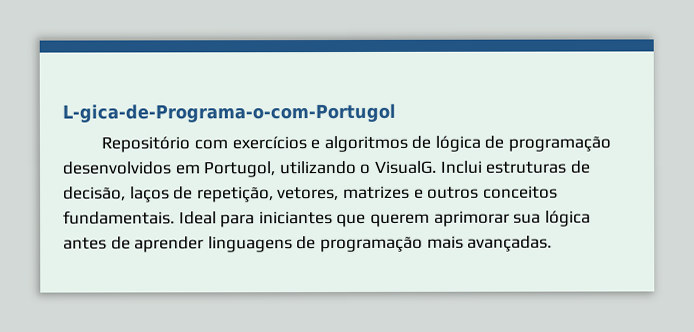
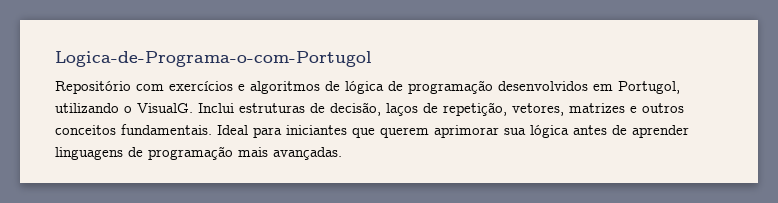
[62,103,396,123] L-gica-de-Programa-o-com-Portugol -> [55,51,372,67] Logica-de-Programa-o-com-Portugol

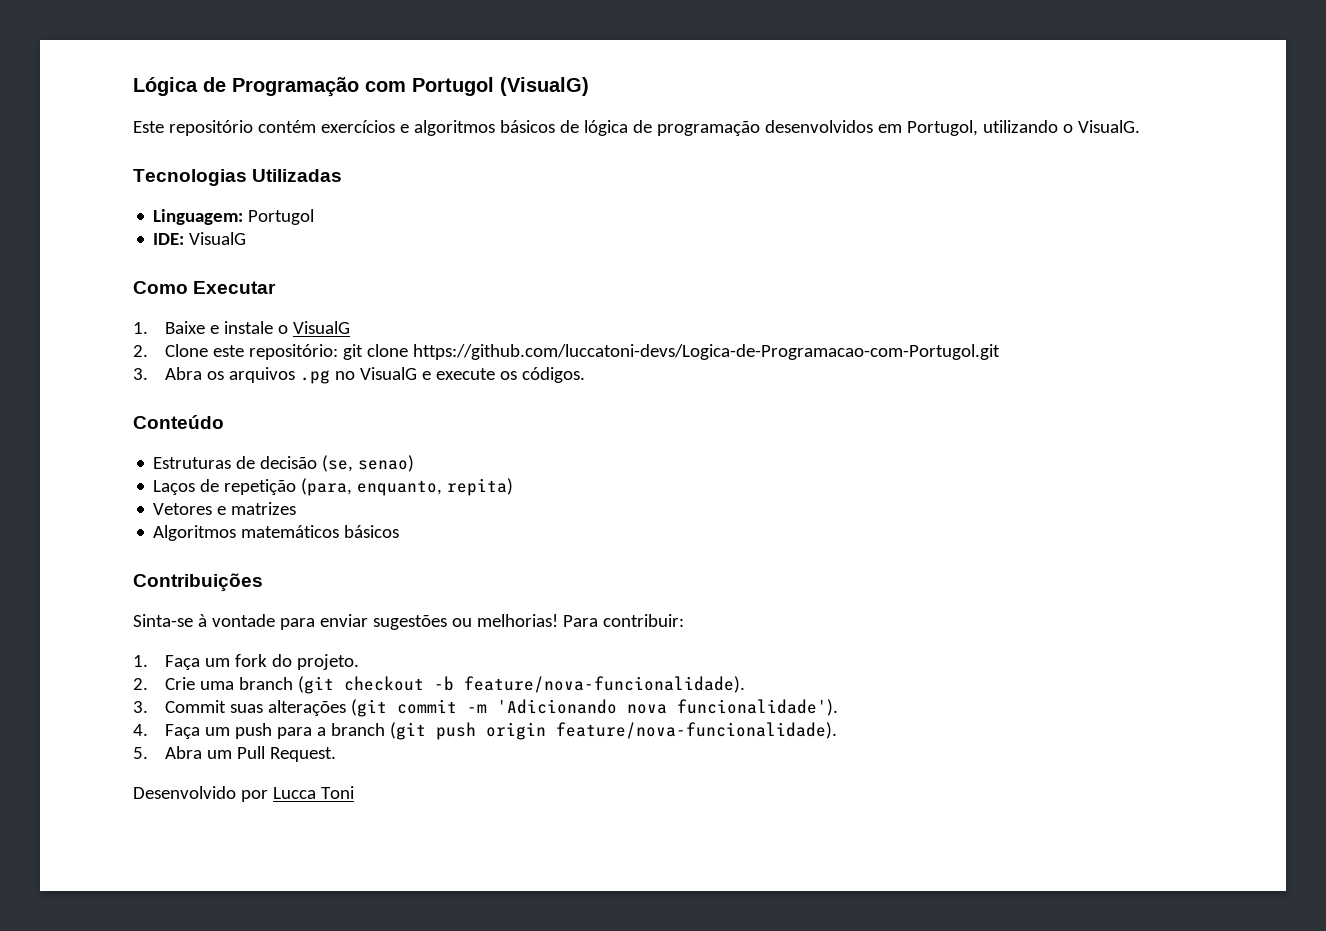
[55,51,372,67] [55,81,164,94] Logica-de-Programa-o-com-Portugol // Repositório com -> [133,77,589,97] [133,120,316,136] Lógica de Programação com Portugol (VisualG) // Este repositório contém
(320, 87) none -> [499,120,555,133] básicos
[198,102,684,116] [55,124,689,138] [55,146,342,160] Inclui estruturas de decisão, laços de repetição, vetores, matrizes e outros conceitos fundamentais. Ideal para iniciantes que querem aprimorar sua lógica antes de aprender linguagens de programação mais avançadas. -> [133,169,343,186] [153,209,315,225] [153,232,247,245] [133,281,277,294] [133,321,350,334] [133,344,1000,360] [133,367,585,384] [133,415,224,429] [153,455,415,472] [153,478,514,496] [153,502,297,515] [153,525,400,541] [133,573,263,592] [133,614,684,630] [133,654,359,670] [133,676,745,694] [133,699,838,717] [133,722,837,740] [133,746,336,762] [133,786,354,802] // Tecnologias Utilizadas // Linguagem: Portugol // IDE: VisualG // Como Executar // 1. Baixe e instale o VisualG // 2. Clone este repositório: git clone https://github.com/luccatoni-devs/Logica-de-Programacao-com-Portugol.git // 3. Abra os arquivos .pg no VisualG e execute os códigos. // Conteúdo // Estruturas de decisão (se, senao) // Laços de repetição (para, enquanto, repita) // Vetores e matrizes // Algoritmos matemáticos básicos // Contribuições // Sinta-se à vontade para enviar sugestões ou melhorias! Para contribuir: // 1. Faça um fork do projeto. // 2. Crie uma branch (git checkout -b feature/nova-funcionalidade). // 3. Commit suas alterações (git commit -m 'Adicionando nova funcionalidade'). // 4. Faça um push para a branch (git push origin feature/nova-funcionalidade). // 5. Abra um Pull Request. // Desenvolvido por Lucca Toni

